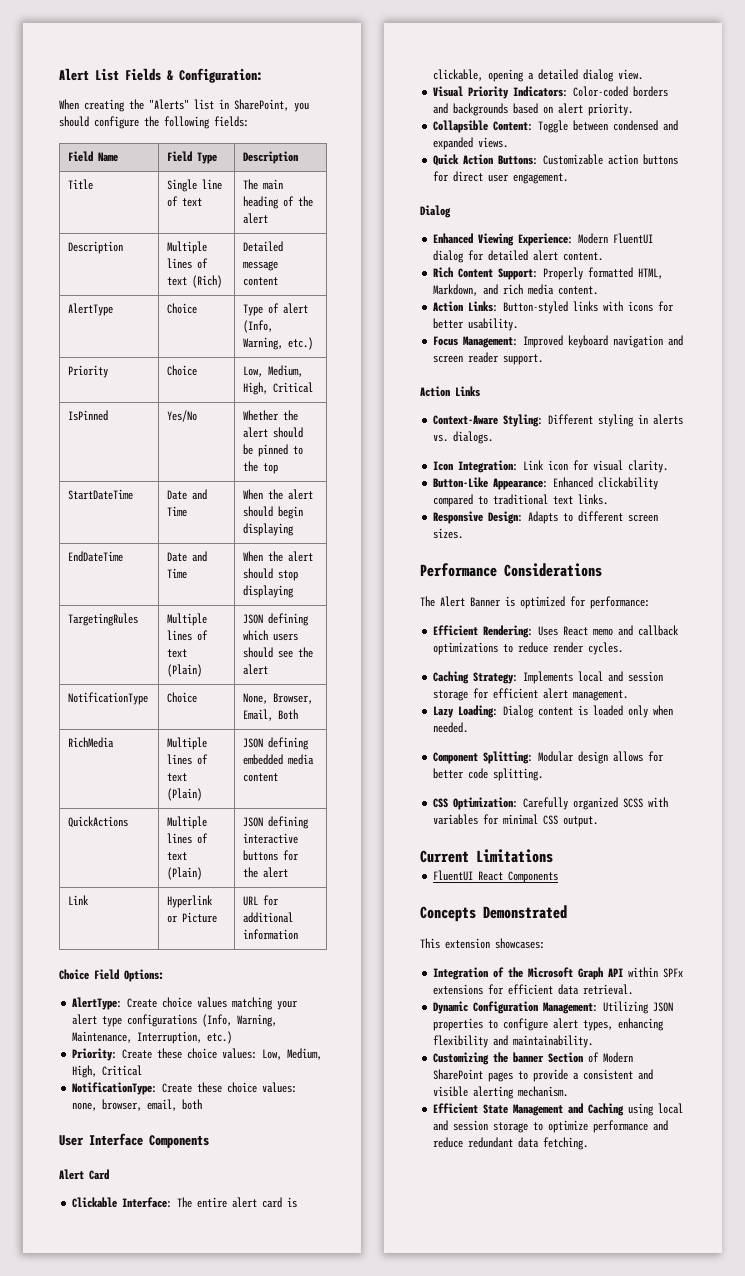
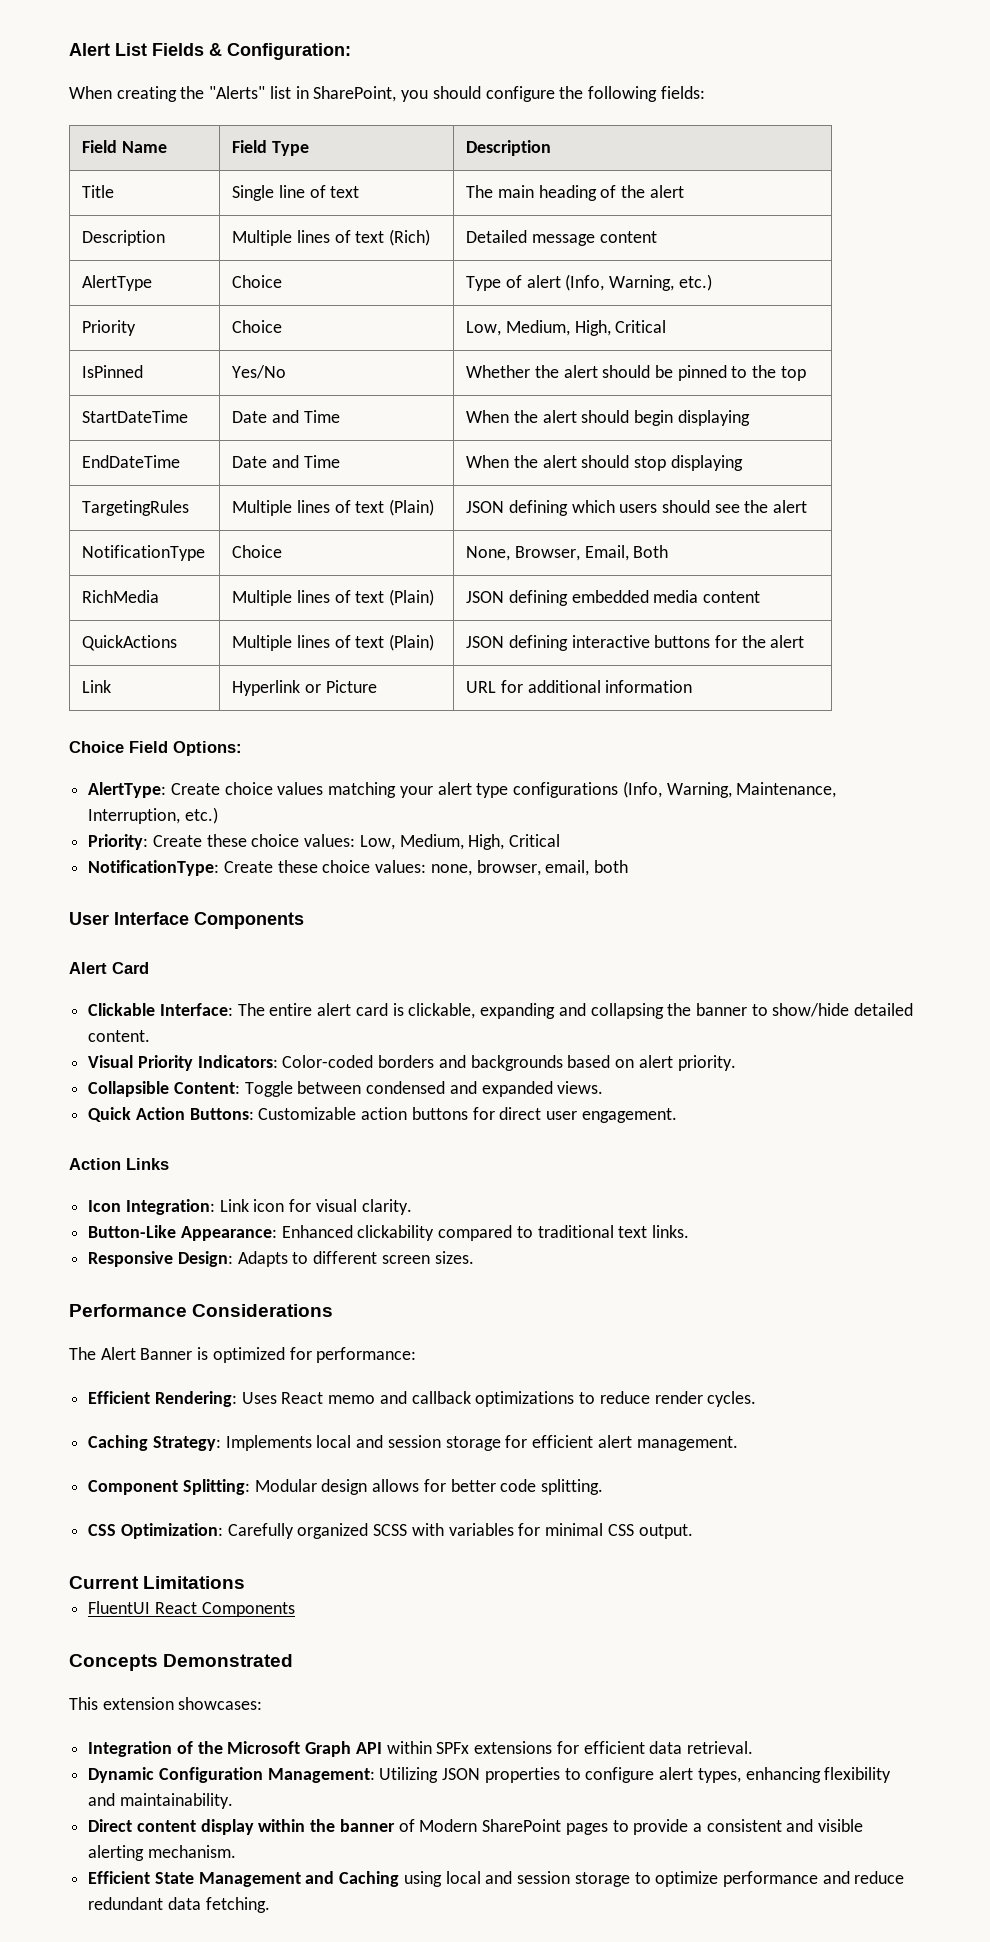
[488,69,644,82] opening a detailed dialog view. -> [480,1003,914,1019] [88,1030,151,1042] expanding and collapsing the banner to show/hide detailed content.
[420,205,451,218] [433,233,654,246] [433,250,604,263] [433,267,664,280] [433,284,599,296] [433,301,675,314] [433,318,519,331] [433,335,684,348] [433,352,544,365] [420,386,480,397] [433,414,684,427] [433,431,494,444] Dialog // Enhanced Viewing Experience: Modern FluentUI dialog for detailed alert content. // Rich Content Support: Properly formatted HTML, Markdown, and rich media content. // Action Links: Button-styled links with icons for better usability. // Focus Management: Improved keyboard navigation and screen reader support. // Action Links // Context-Aware Styling: Different styling in alerts vs. dialogs. -> [69,1158,169,1170] Action Links
[433,705,674,718] [433,722,469,733] // Lazy Loading: Dialog content is loaded only when needed. -> (738, 1443) none
[433,1052,584,1065] Customizing the banner Section -> [88,1819,395,1835] Direct content display within the banner

